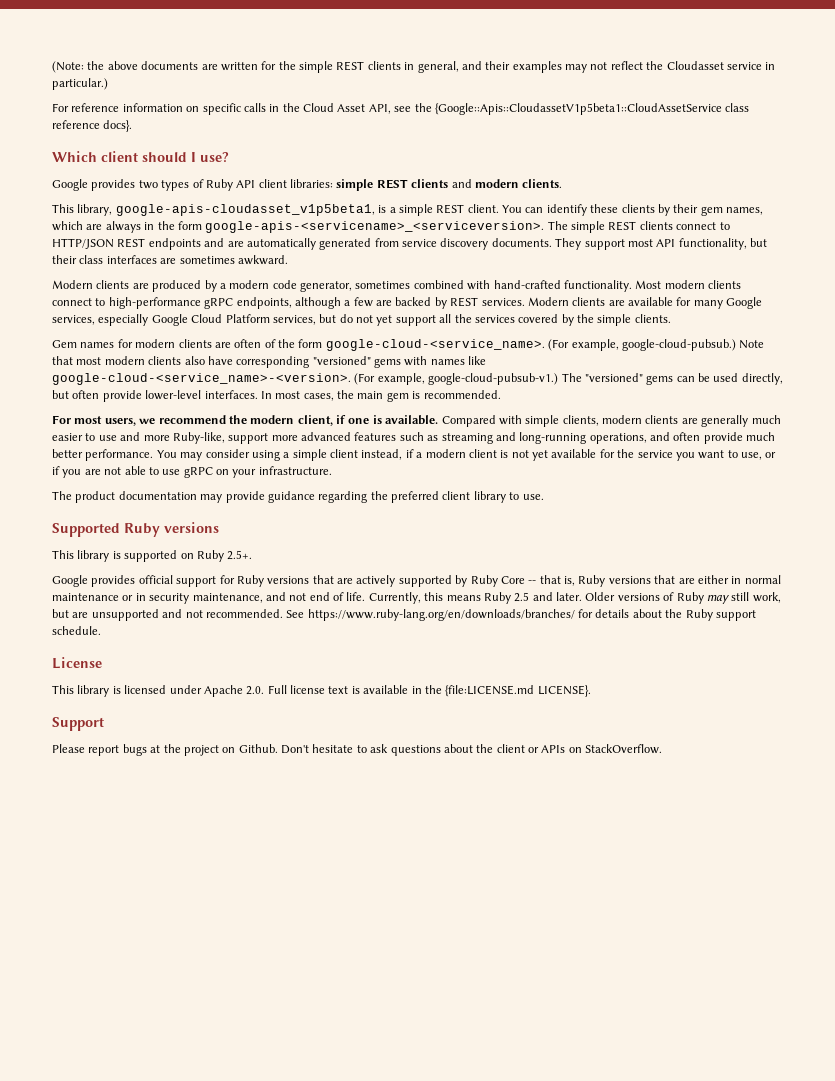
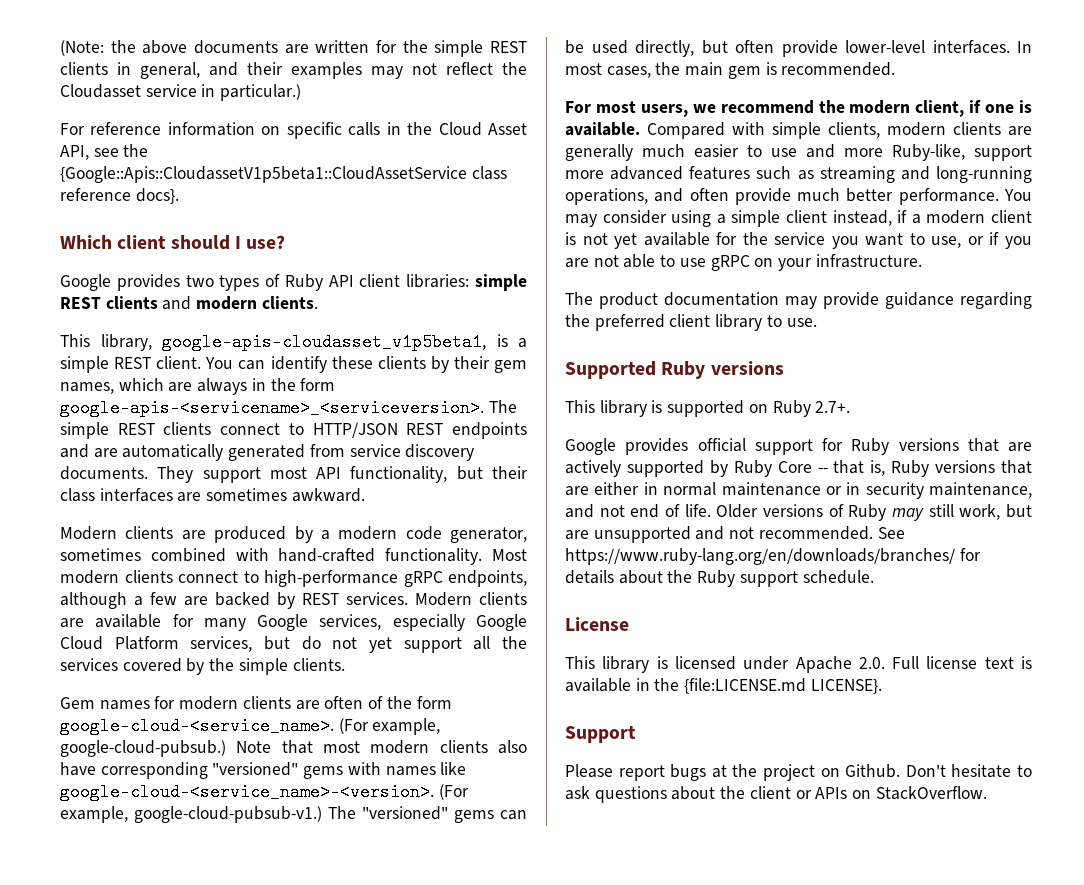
[227,550,253,560] 2.5+. -> [815,401,851,413] 2.7+.
[368,592,582,604] Currently, this means Ruby 2.5 and later. -> (711, 510) none

